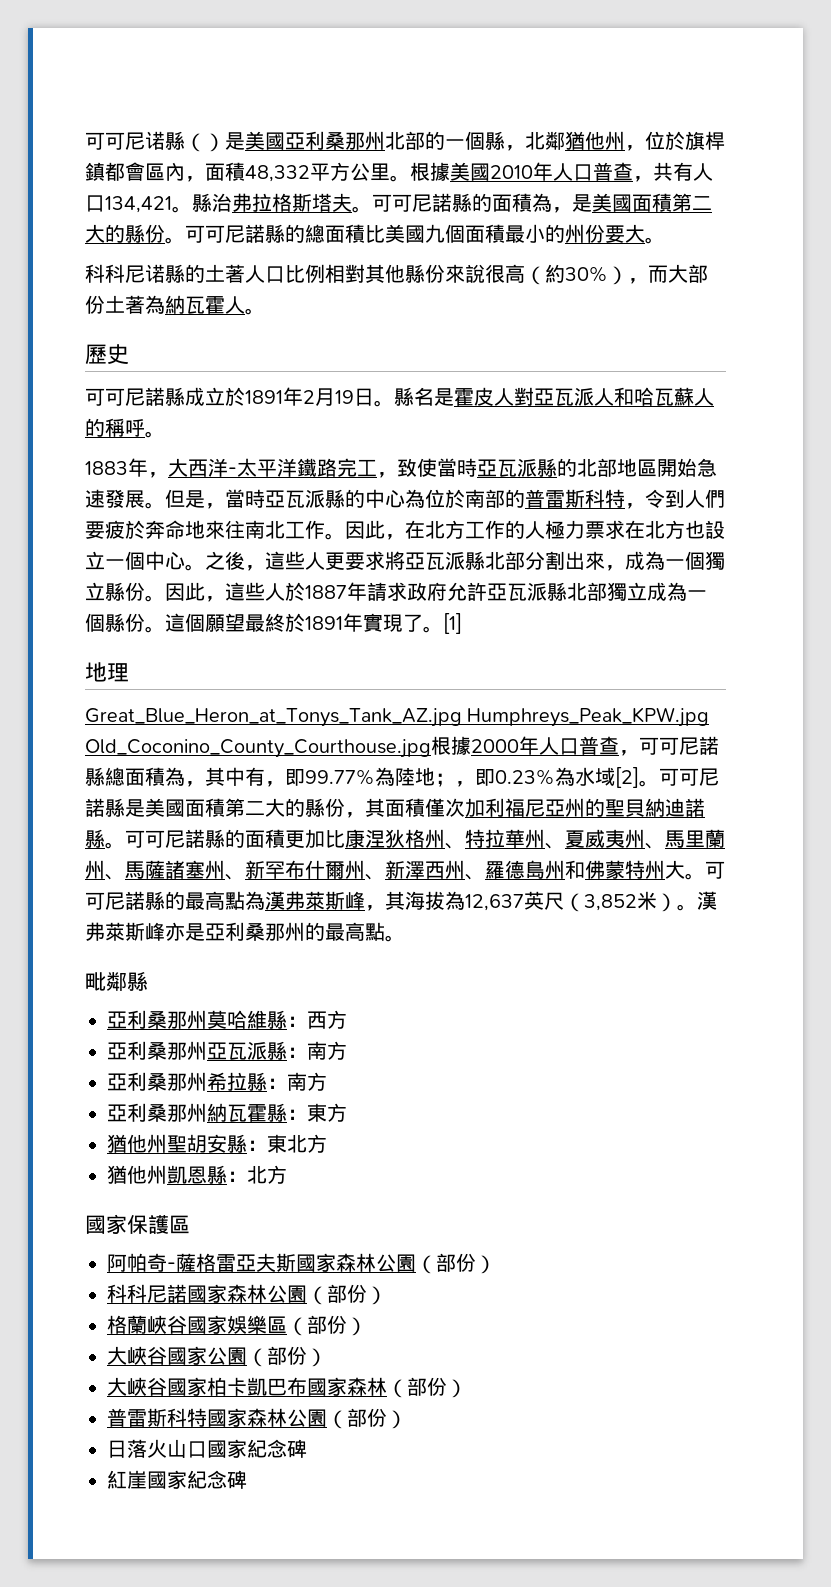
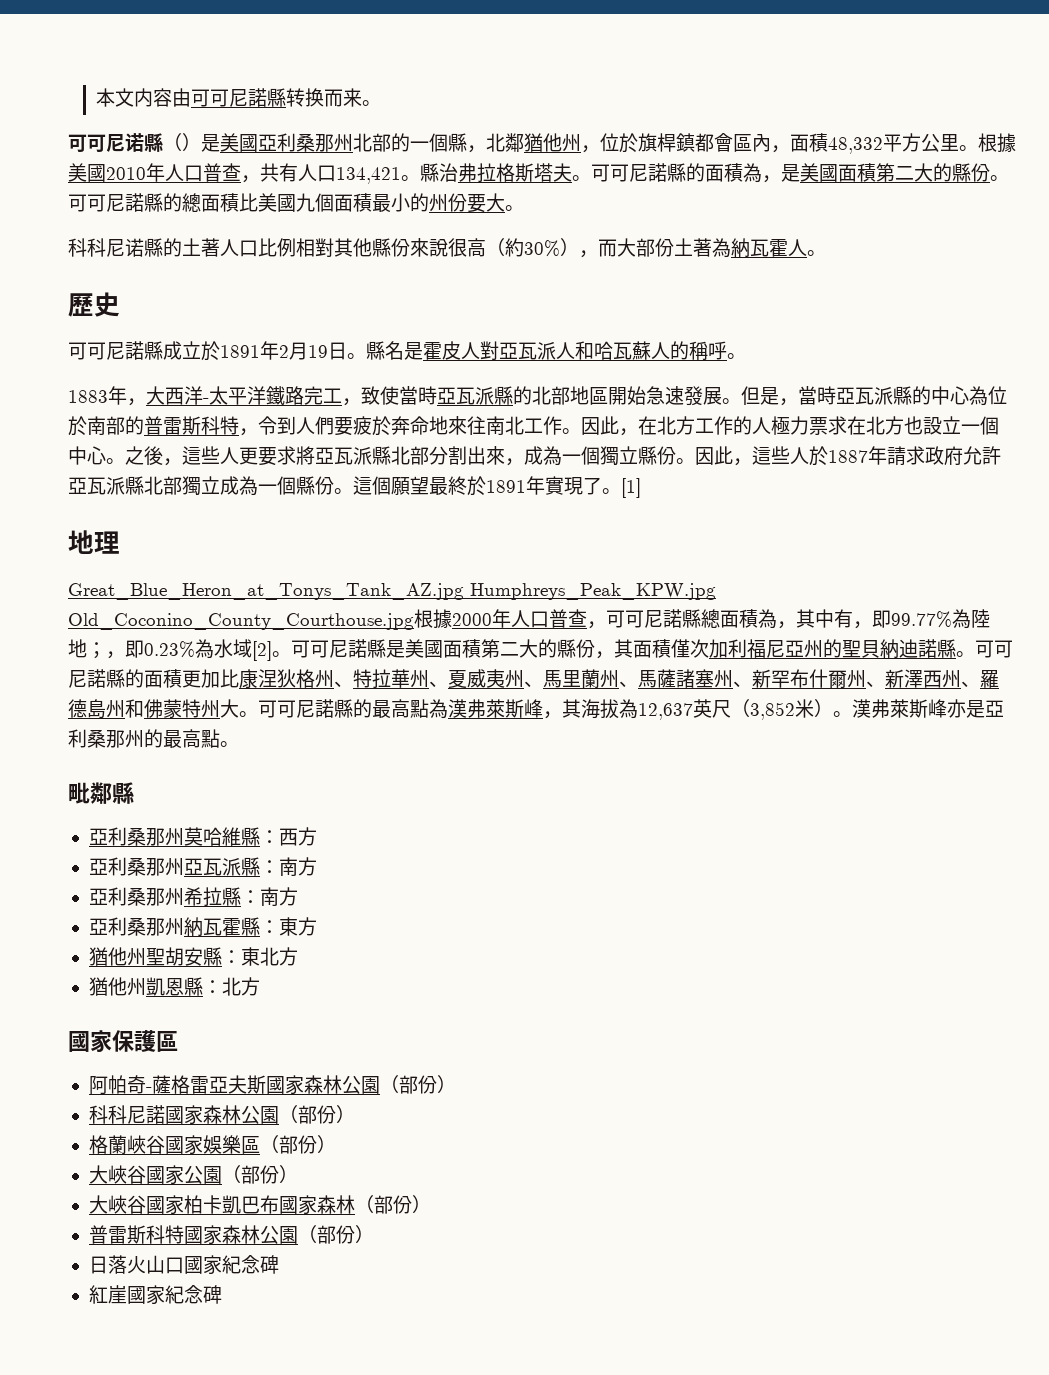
(85, 141) none -> [96,88,382,107] 本文内容由可可尼諾縣转换而来。 //

